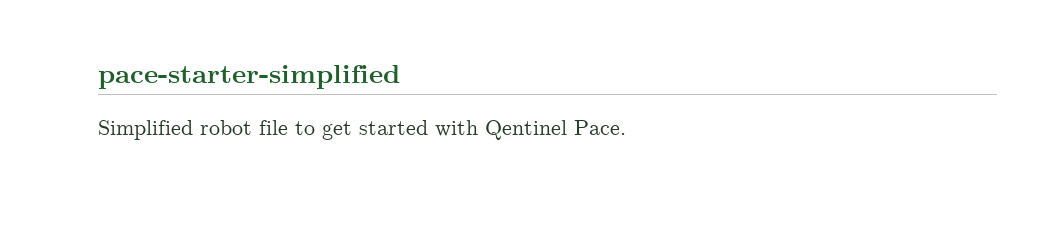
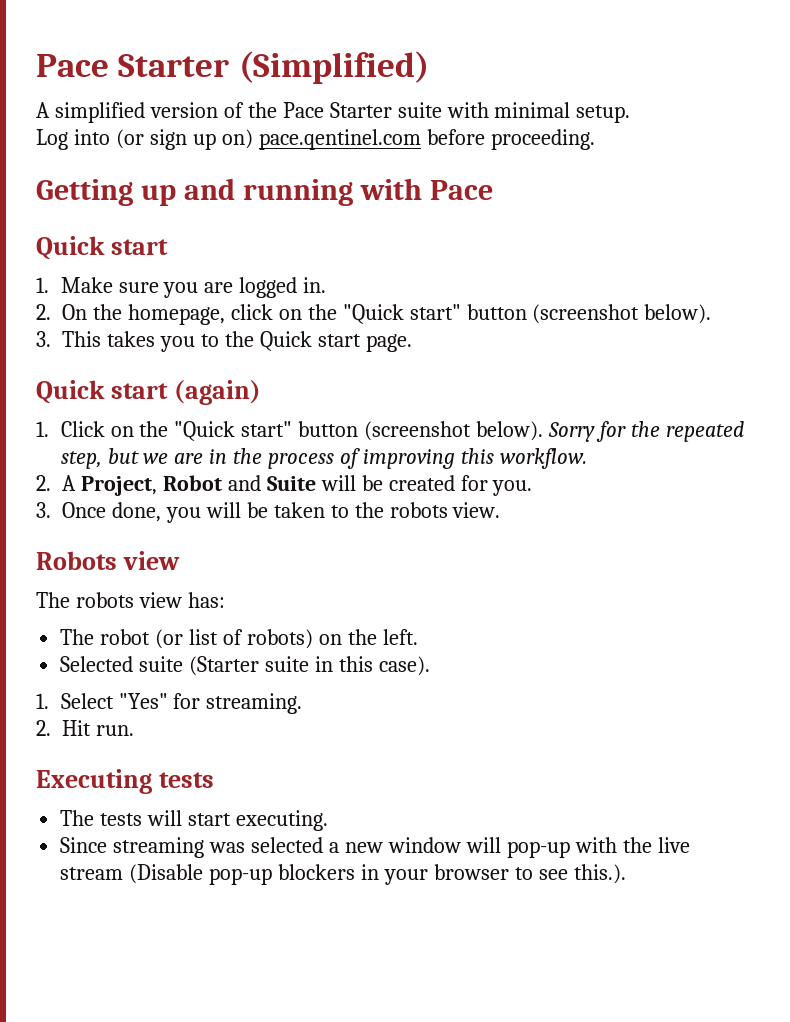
[98,65,400,89] [98,120,626,140] pace-starter-simplified // Simplified robot file to get started with Qentinel Pace. -> [36,51,429,84] [36,102,631,123] [36,129,595,150] [36,178,493,206] [36,236,168,260] [36,277,327,298] [36,304,712,325] [36,331,412,352] [36,380,261,405] [36,421,744,442] [60,448,587,469] [36,475,533,496] [36,502,501,523] [36,551,180,570] [36,592,225,608] [60,629,418,649] [60,656,430,676] [36,693,303,714] [36,720,134,736] [36,769,214,794] [60,810,328,831] [60,837,690,858] [60,864,626,885] Pace Starter (Simplified) // A simplified version of the Pace Starter suite with minimal setup. // Log into (or sign up on) pace.qentinel.com before proceeding. // Getting up and running with Pace // Quick start // 1. Make sure you are logged in. // 2. On the homepage, click on the "Quick start" button (screenshot below). // 3. This takes you to the Quick start page. // Quick start (again) // 1. Click on the "Quick start" button (screenshot below). Sorry for the repeated step, but we are in the process of improving this workflow. // 2. A Project, Robot and Suite will be created for you. // 3. Once done, you will be taken to the robots view. // Robots view // The robots view has: // The robot (or list of robots) on the left. // Selected suite (Starter suite in this case). // 1. Select "Yes" for streaming. // 2. Hit run. // Executing tests // The tests will start executing. // Since streaming was selected a new window will pop-up with the live stream (Disable pop-up blockers in your browser to see this.).

